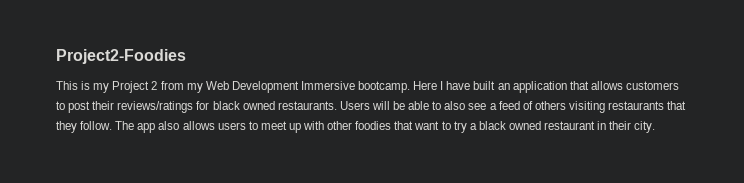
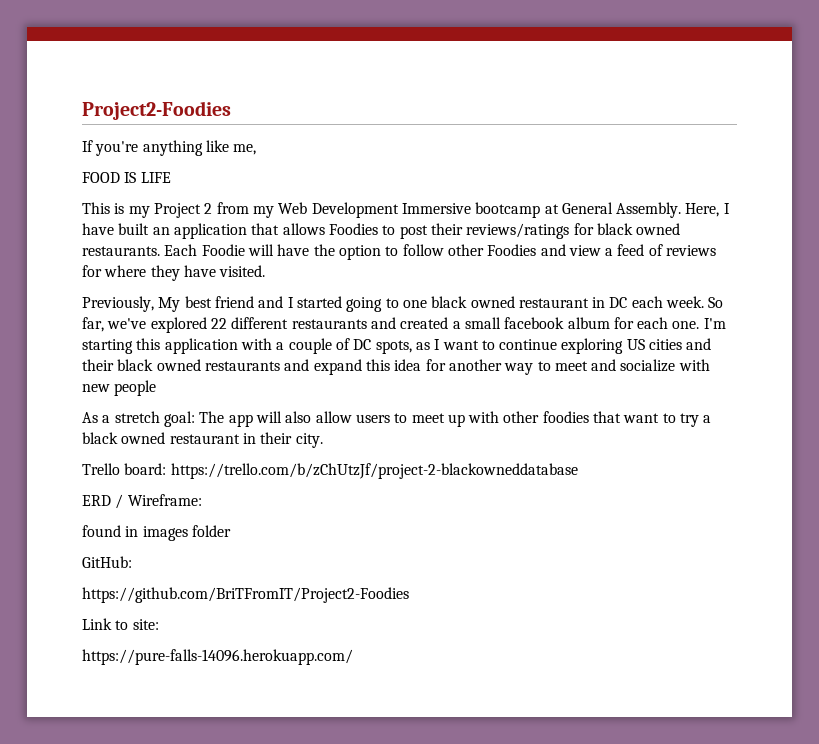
(186, 56) none -> [82,140,257,156] [82,172,171,183] // If you're anything like me, // FOOD IS LIFE
[358,81,438,93] bootcamp. Here -> [475,202,720,218] bootcamp at General Assembly. Here,
[625,81,679,90] customers -> [328,223,378,235] Foodies
[339,101,687,113] [56,121,215,133] Users will be able to also see a feed of others visiting restaurants that they follow. The app also allows -> [164,244,717,260] [82,265,266,281] [82,296,724,312] [82,317,726,333] [82,338,712,354] [82,359,710,375] [82,380,157,396] [82,411,352,427] Each Foodie will have the option to follow other Foodies and view a feed of reviews for where they have visited. // Previously, My best friend and I started going to one black owned restaurant in DC each week. So far, we've explored 22 different restaurants and created a small facebook album for each one. I'm starting this application with a couple of DC spots, as I want to continue exploring US cities and their black owned restaurants and expand this idea for another way to meet and socialize with new people // As a stretch goal: The app will also allow
(656, 127) none -> [82,463,578,479] [82,494,202,509] [82,525,231,541] [82,556,132,568] [82,587,409,603] [82,618,159,630] [82,649,353,665] // Trello board: https://trello.com/b/zChUtzJf/project-2-blackowneddatabase // ERD / Wireframe: // found in images folder // GitHub: // https://github.com/BriTFromIT/Project2-Foodies // Link to site: // https://pure-falls-14096.herokuapp.com/

